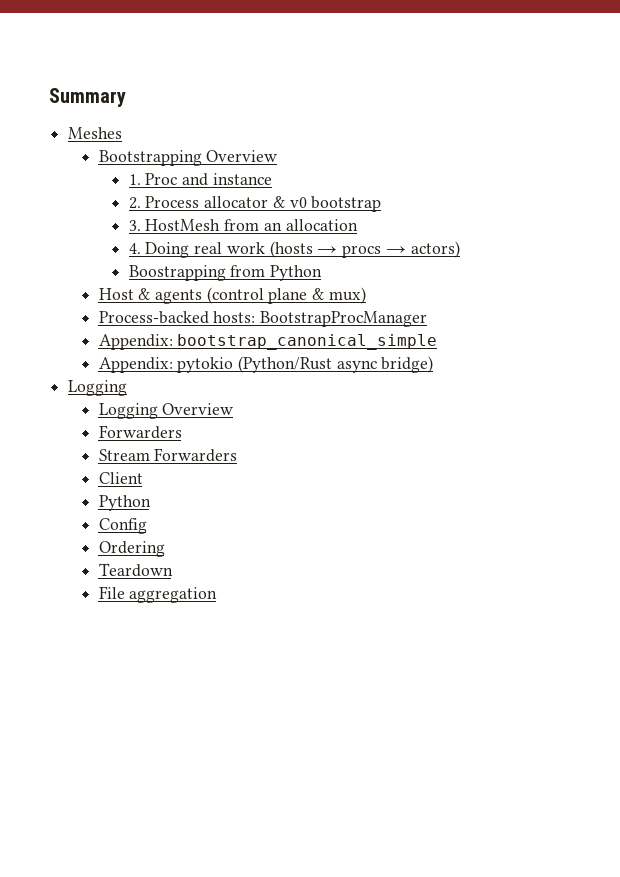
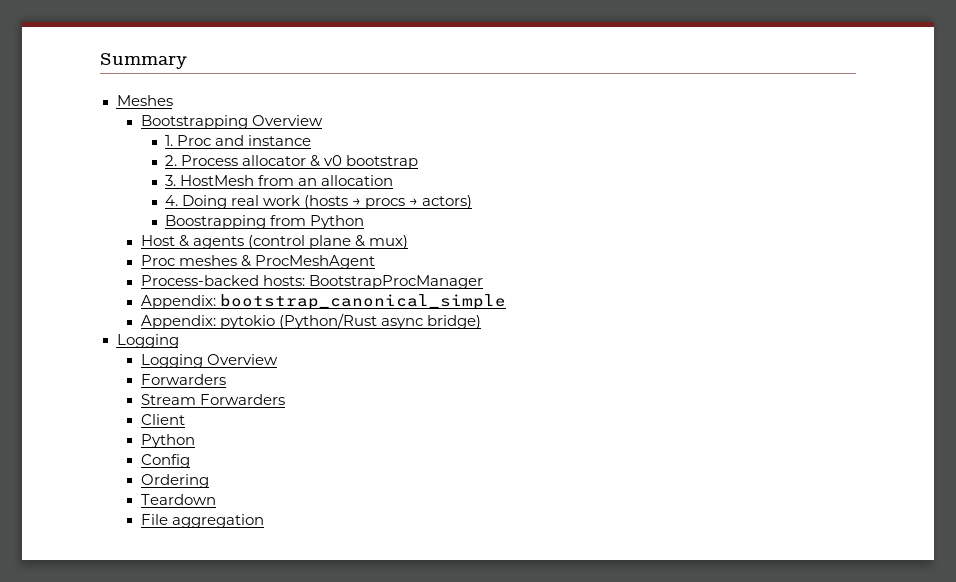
(366, 295) none -> [140,255,375,269] // Proc meshes & ProcMeshAgent

